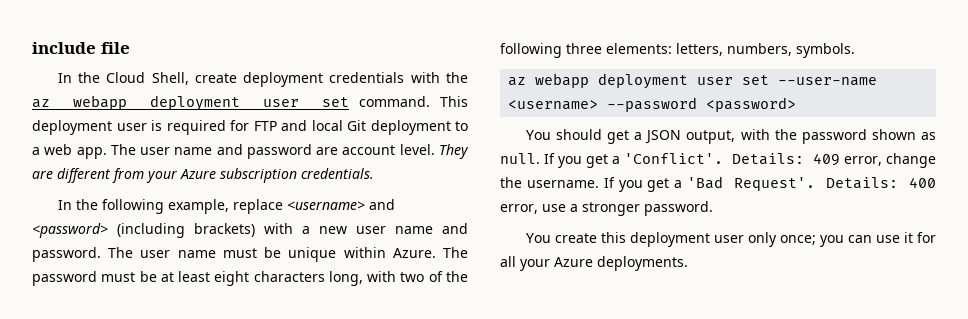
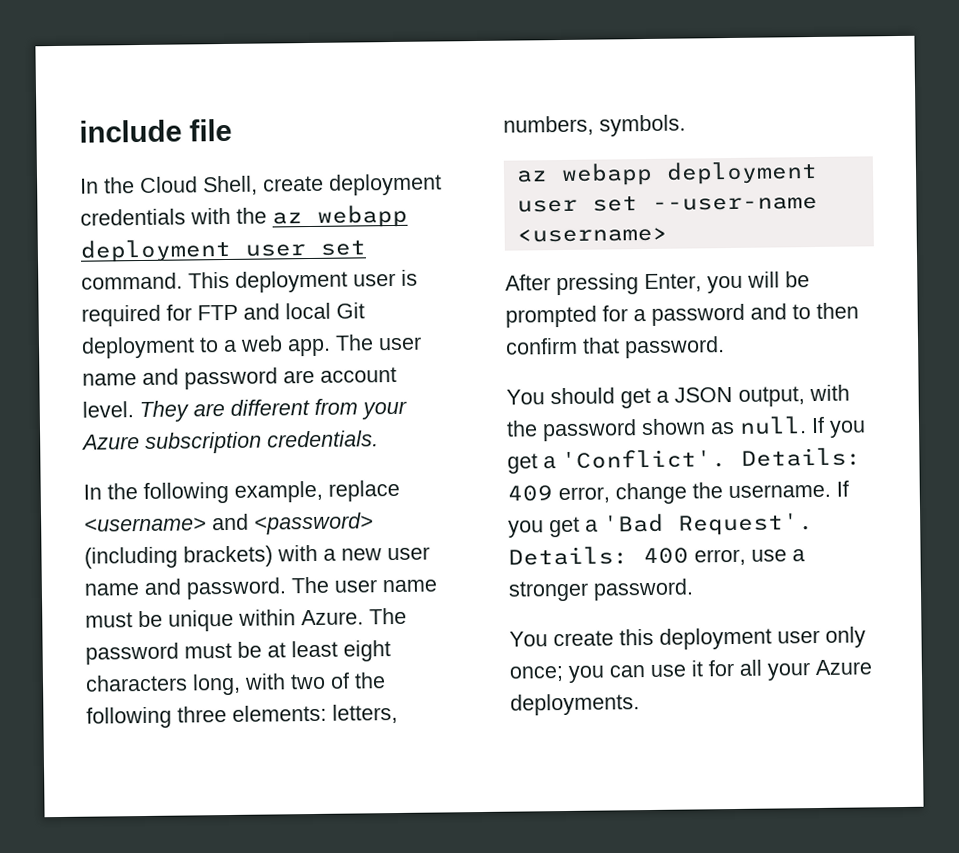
[607,97,797,112] --password <password> -> [505,271,810,296] [505,302,859,328] [505,336,725,359] // After pressing Enter, you will be prompted for a password and to then confirm that password.

